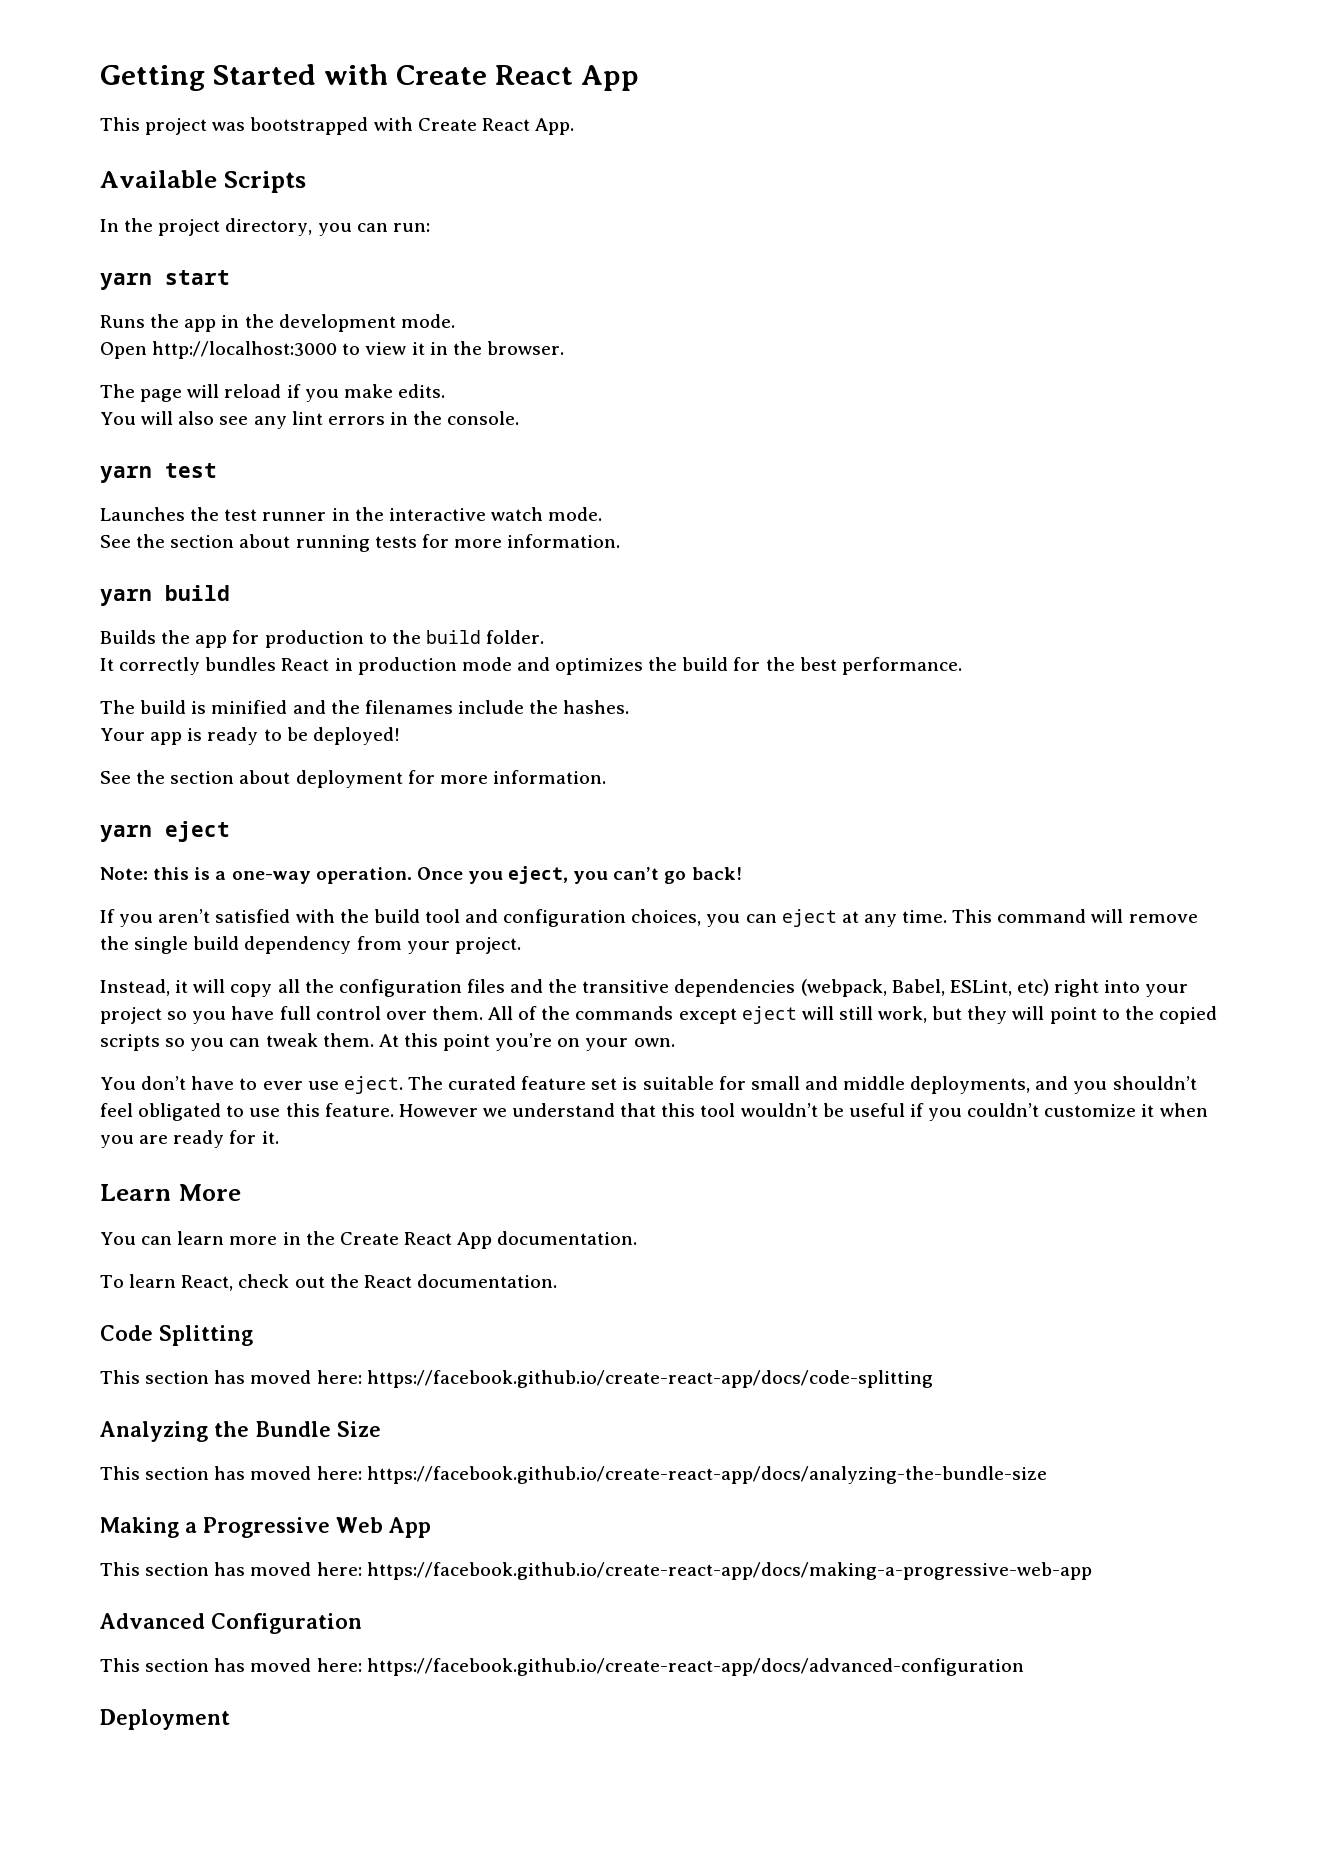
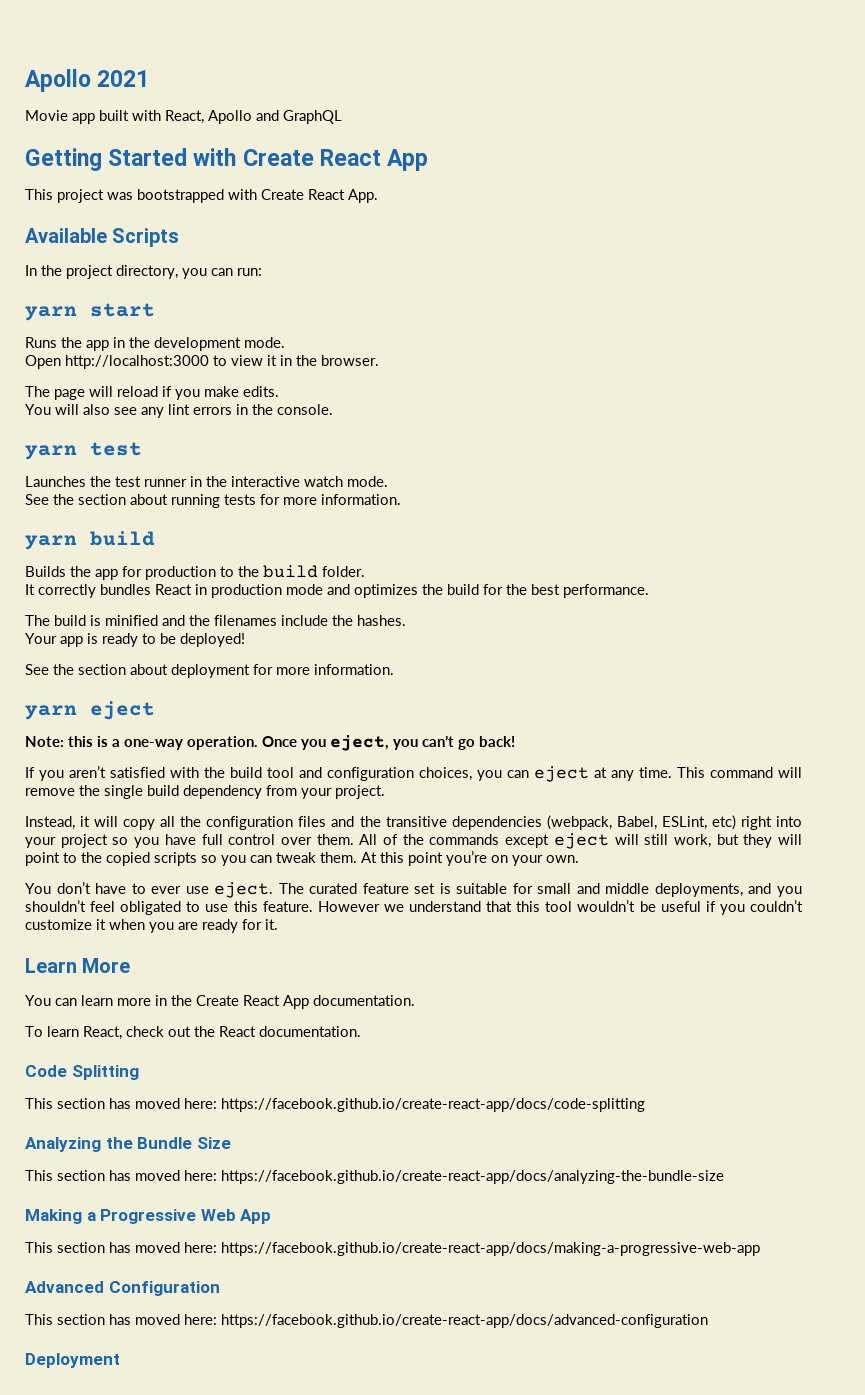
(100, 78) none -> [25,69,150,92] [25,110,342,124] Apollo 2021 // Movie app built with React, Apollo and GraphQL //

